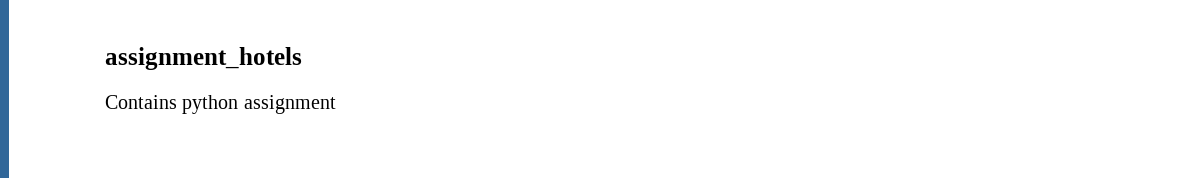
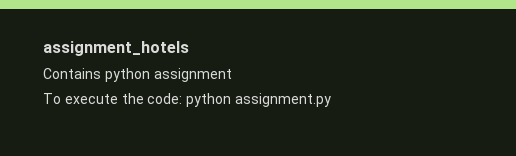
(336, 104) none -> [43,93,331,107] // To execute the code: python assignment.py

